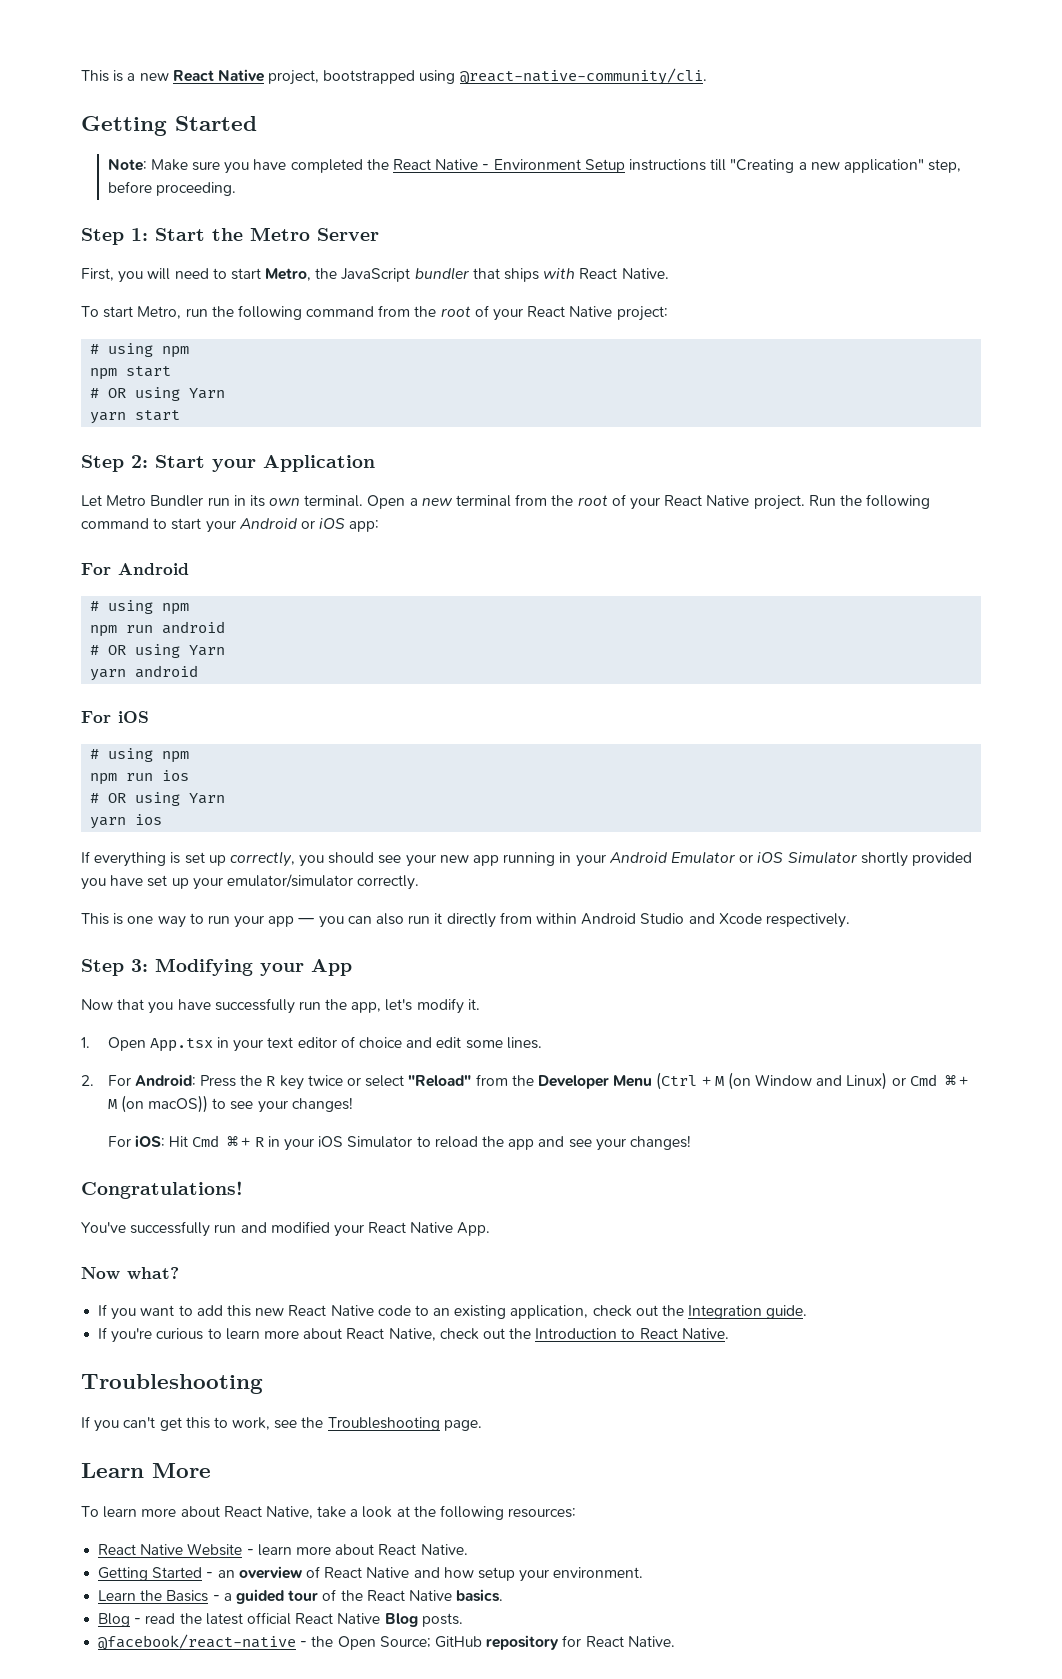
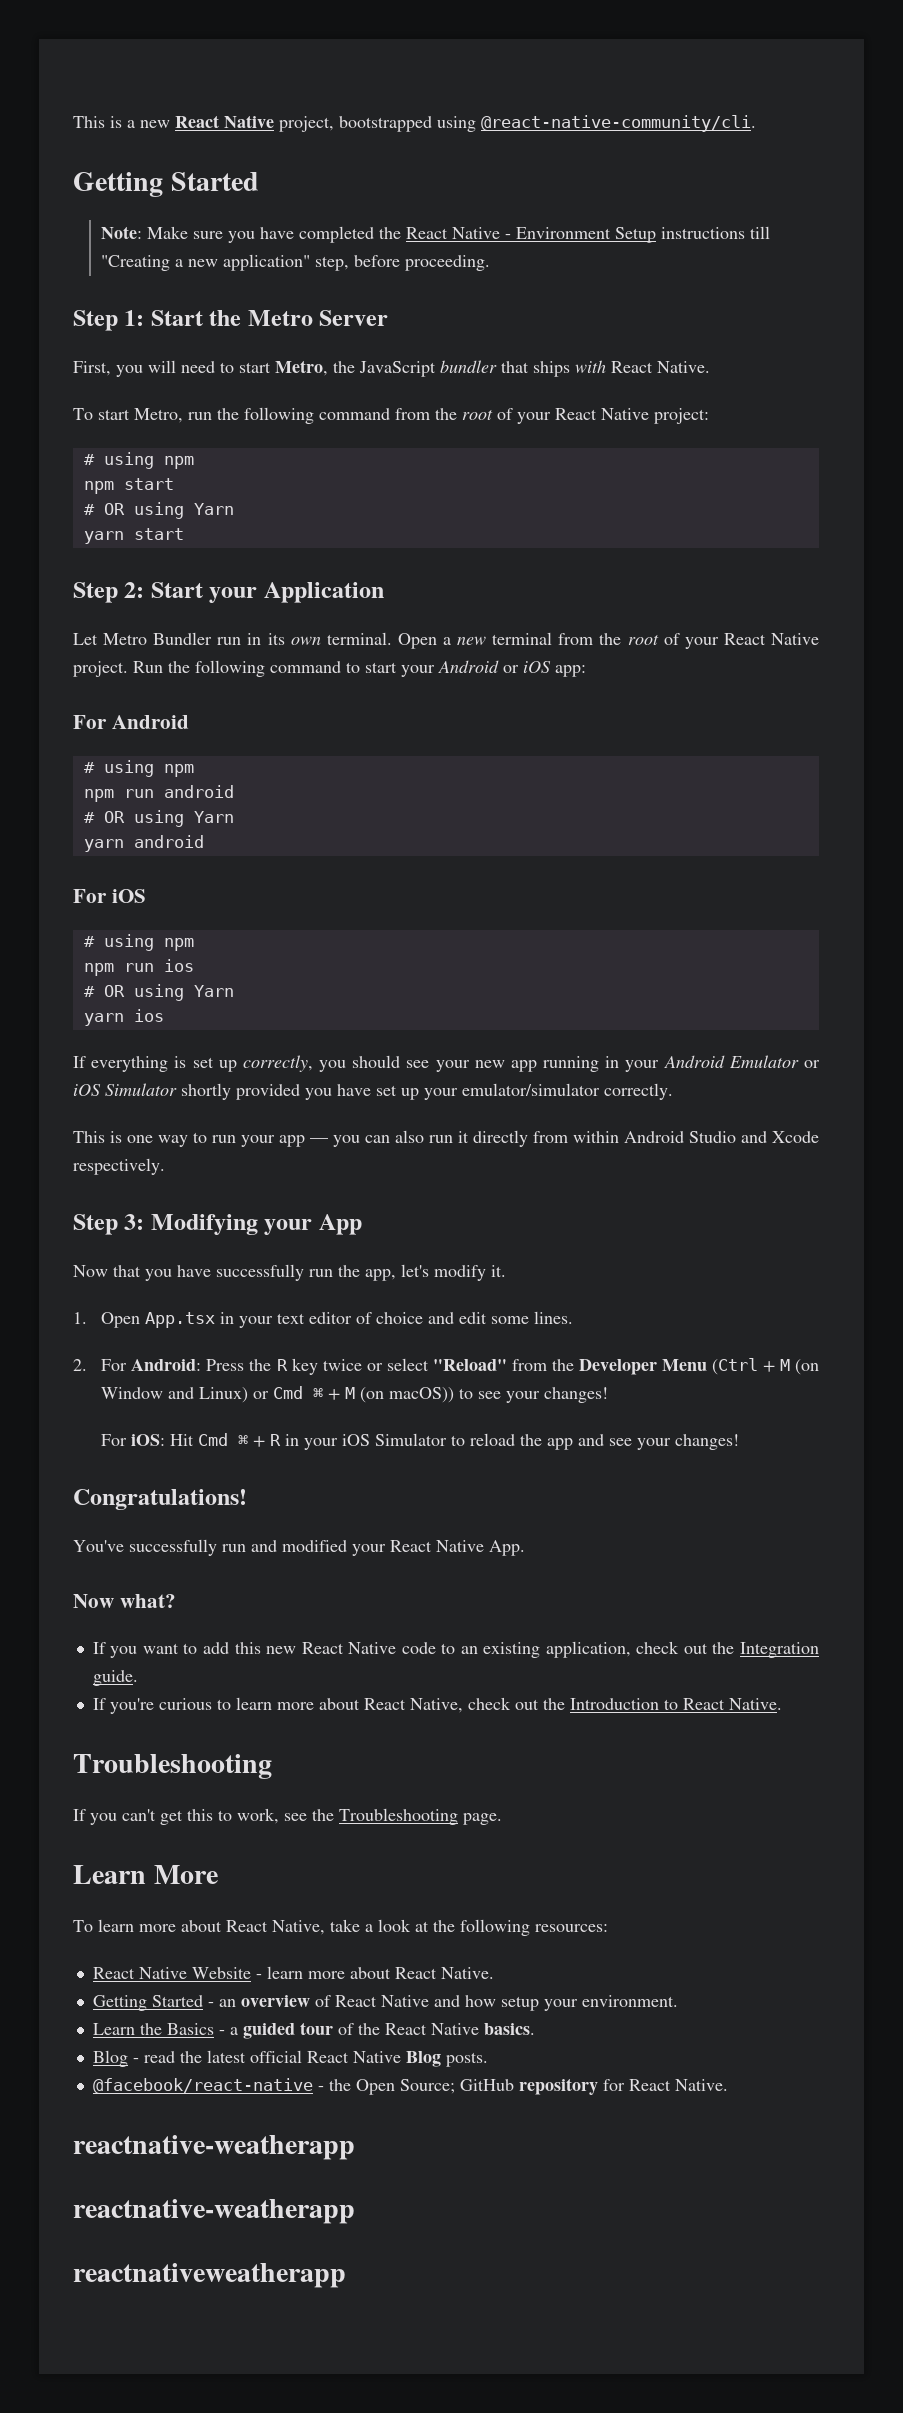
(675, 1641) none -> [73,2135,355,2160] [73,2199,355,2224] [73,2263,346,2288] // reactnative-weatherapp // reactnative-weatherapp // reactnativeweatherapp

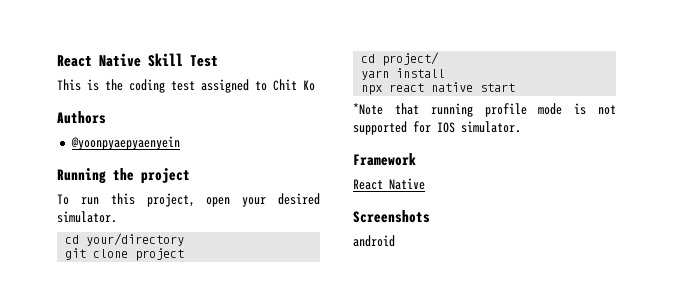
[73,115,756,132] [73,172,259,197] [101,226,771,243] [101,254,491,271] [73,310,389,331] [73,360,710,377] [73,407,709,424] [83,452,194,469] [83,478,174,494] [83,502,234,519] [83,528,184,544] [73,582,384,603] [73,632,819,649] [73,660,586,677] [73,715,189,729] [83,760,194,777] [83,785,234,802] [83,810,234,827] [83,835,204,852] [73,889,146,903] [83,934,194,951] [83,959,194,976] [83,984,234,1001] [83,1009,164,1026] [73,1055,820,1072] [73,1083,673,1100] [73,1130,819,1147] [73,1158,165,1175] [73,1214,362,1235] [73,1264,506,1281] [73,1311,574,1328] [73,1358,820,1375] [101,1386,609,1403] [101,1433,740,1450] [73,1489,247,1510] [73,1539,525,1556] [73,1594,176,1608] [92,1641,819,1658] [92,1670,138,1686] [92,1697,782,1714] [73,1754,272,1779] [73,1808,502,1825] [73,1865,218,1884] [73,1919,608,1936] [92,1966,494,1979] [92,1995,678,2011] [92,2022,535,2039] [92,2050,488,2067] [92,2078,728,2095] [73,2135,355,2160] [73,2199,355,2224] [73,2263,346,2288] This is a new React Native project, bootstrapped using @react-native-community/cli. // Getting Started // Note: Make sure you have completed the React Native - Environment Setup instructions till "Creating a new application" step, before proceeding. // Step 1: Start the Metro Server // First, you will need to start Metro, the JavaScript bundler that ships with React Native. // To start Metro, run the following command from the root of your React Native project: // # using npm // npm start // # OR using Yarn // yarn start // Step 2: Start your Application // Let Metro Bundler run in its own terminal. Open a new terminal from the root of your React Native project. Run the following command to start your Android or iOS app: // For Android // # using npm // npm run android // # OR using Yarn // yarn android // For iOS // # using npm // npm run ios // # OR using Yarn // yarn ios // If everything is set up correctly, you should see your new app running in your Android Emulator or iOS Simulator shortly provided you have set up your emulator/simulator correctly. // This is one way to run your app — you can also run it directly from within Android Studio and Xcode respectively. // Step 3: Modifying your App // Now that you have successfully run the app, let's modify it. // 1. Open App.tsx in your text editor of choice and edit some lines. // 2. For Android: Press the R key twice or select "Reload" from the Developer Menu (Ctrl + M (on Window and Linux) or Cmd ⌘ + M (on macOS)) to see your changes! // For iOS: Hit Cmd ⌘ + R in your iOS Simulator to reload the app and see your changes! // Congratulations! // You've successfully run and modified your React Native App. // Now what? // If you want to add this new React Native code to an existing application, check out the Integration guide. // If you're curious to learn more about React Native, check out the Introduction to React Native. // Troubleshooting // If you can't get this to work, see the Troubleshooting page. // Learn More // To learn more about React Native, take a look at the following resources: // React Native Website - learn more about React Native. // Getting Started - an overview of React Native and how setup your environment. // Learn the Basics - a guided tour of the React Native basics. // Blog - read the latest official React Native Blog posts. // @facebook/react-native - the Open Source; GitHub repository for React Native. // reactnative-weatherapp // reactnative-weatherapp // reactnativeweatherapp -> [57,53,218,67] [57,79,315,93] [57,111,106,124] [70,136,180,150] [57,168,190,184] [57,193,320,207] [57,211,117,223] [65,233,185,246] [65,248,185,261] [361,52,440,66] [361,68,446,80] [361,82,516,95] [353,103,616,117] [353,121,521,135] [353,153,416,166] [353,178,425,190] [353,210,430,223] [353,235,395,247] React Native Skill Test // This is the coding test assigned to Chit Ko // Authors // @yoonpyaepyaenyein // Running the project // To run this project, open your desired simulator. // cd your/directory // git clone project // cd project/ // yarn install // npx react native start // *Note that running profile mode is not supported for IOS simulator. // Framework // React Native // Screenshots // android

